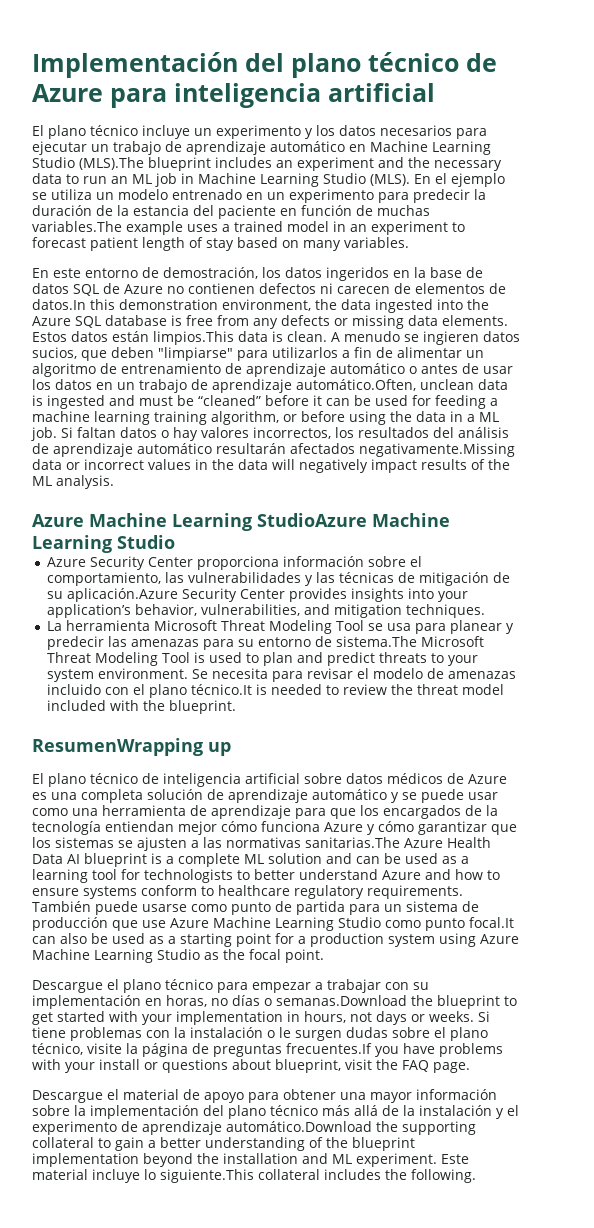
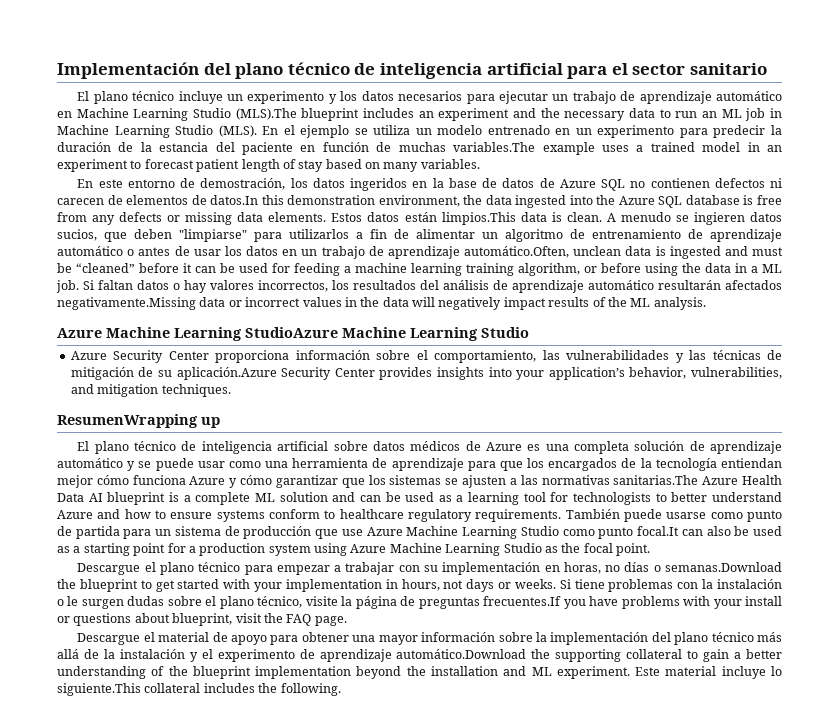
[32,83,435,108] Azure para inteligencia artificial -> [379,63,767,79] inteligencia artificial para el sector sanitario
[73,283,163,296] SQL de Azure -> [539,178,626,191] de Azure SQL
[46,620,514,634] [46,636,484,650] [46,652,478,666] [46,668,516,682] [46,684,504,698] [46,700,236,714] // La herramienta Microsoft Threat Modeling Tool se usa para planear y predecir las amenazas para su entorno de sistema.The Microsoft Threat Modeling Tool is used to plan and predict threats to your system environment. Se necesita para revisar el modelo de amenazas incluido con el plano técnico.It is needed to review the threat model included with the blueprint. -> (231, 390) none

